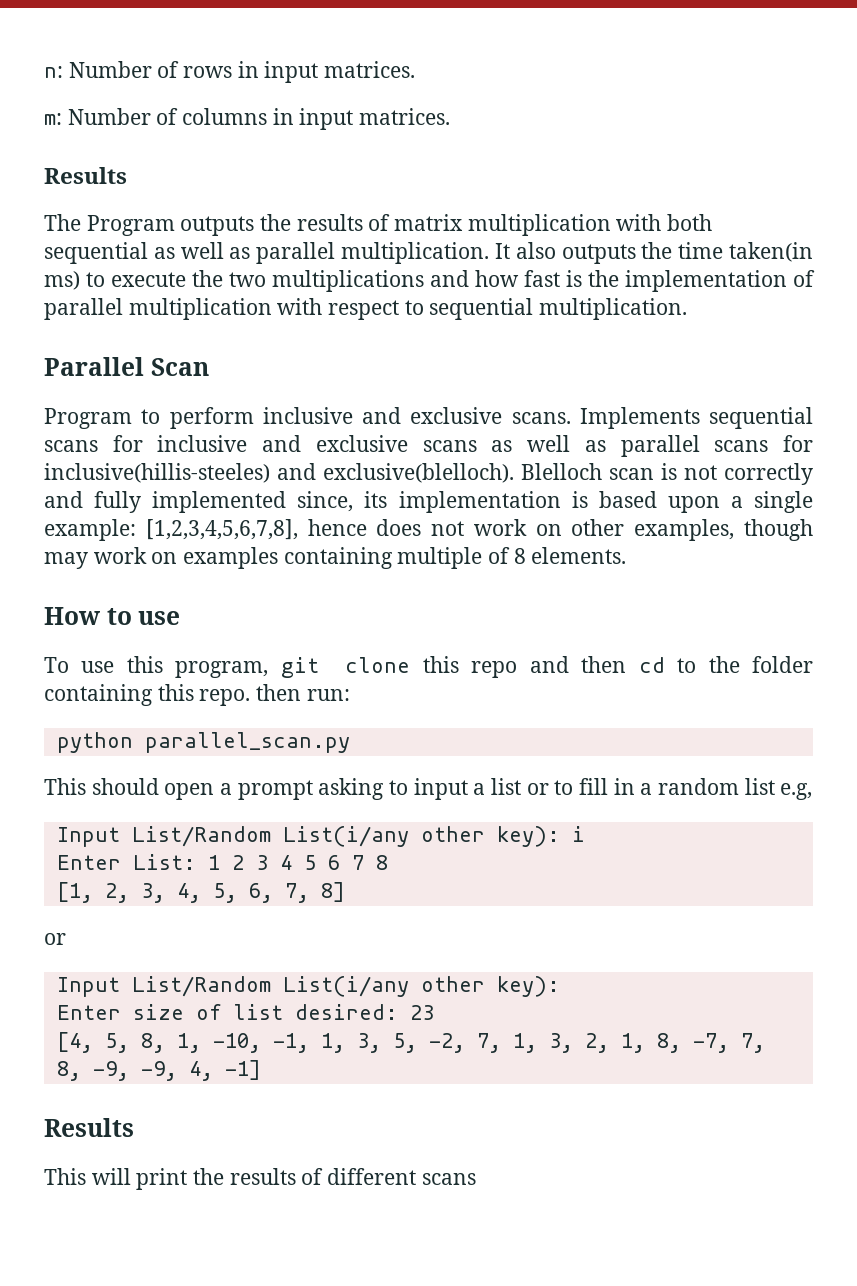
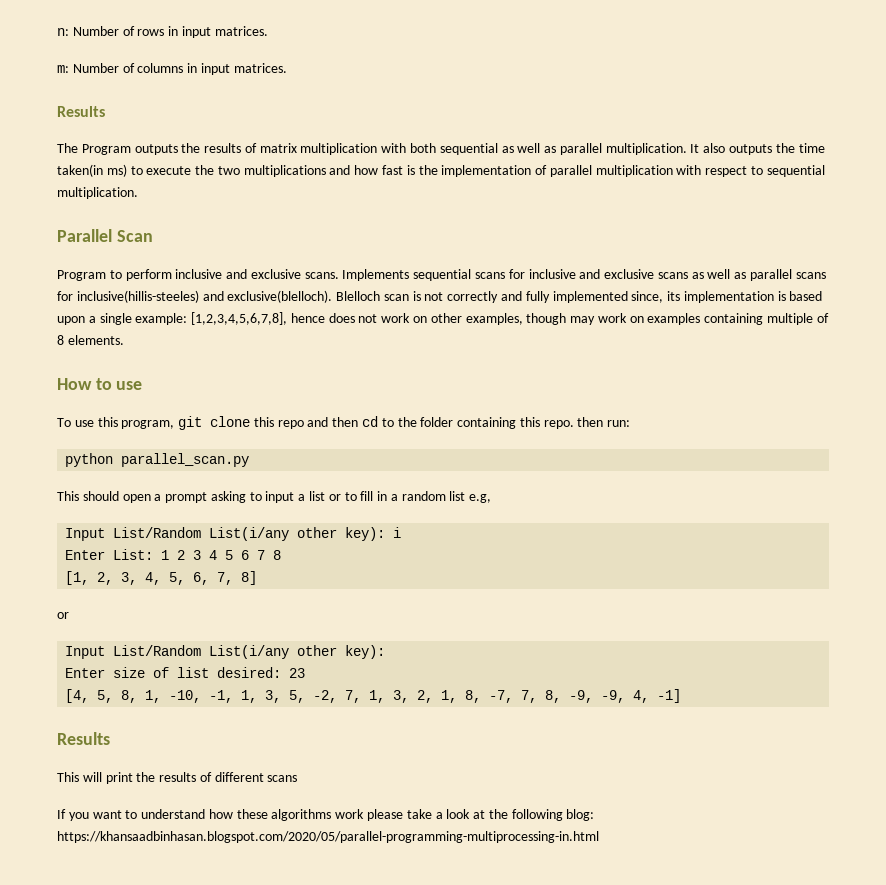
(476, 1179) none -> [57,809,595,821] [57,831,599,843] // If you want to understand how these algorithms work please take a look at the following blog: https://khansaadbinhasan.blogspot.com/2020/05/parallel-programming-multiprocessing-in.html

